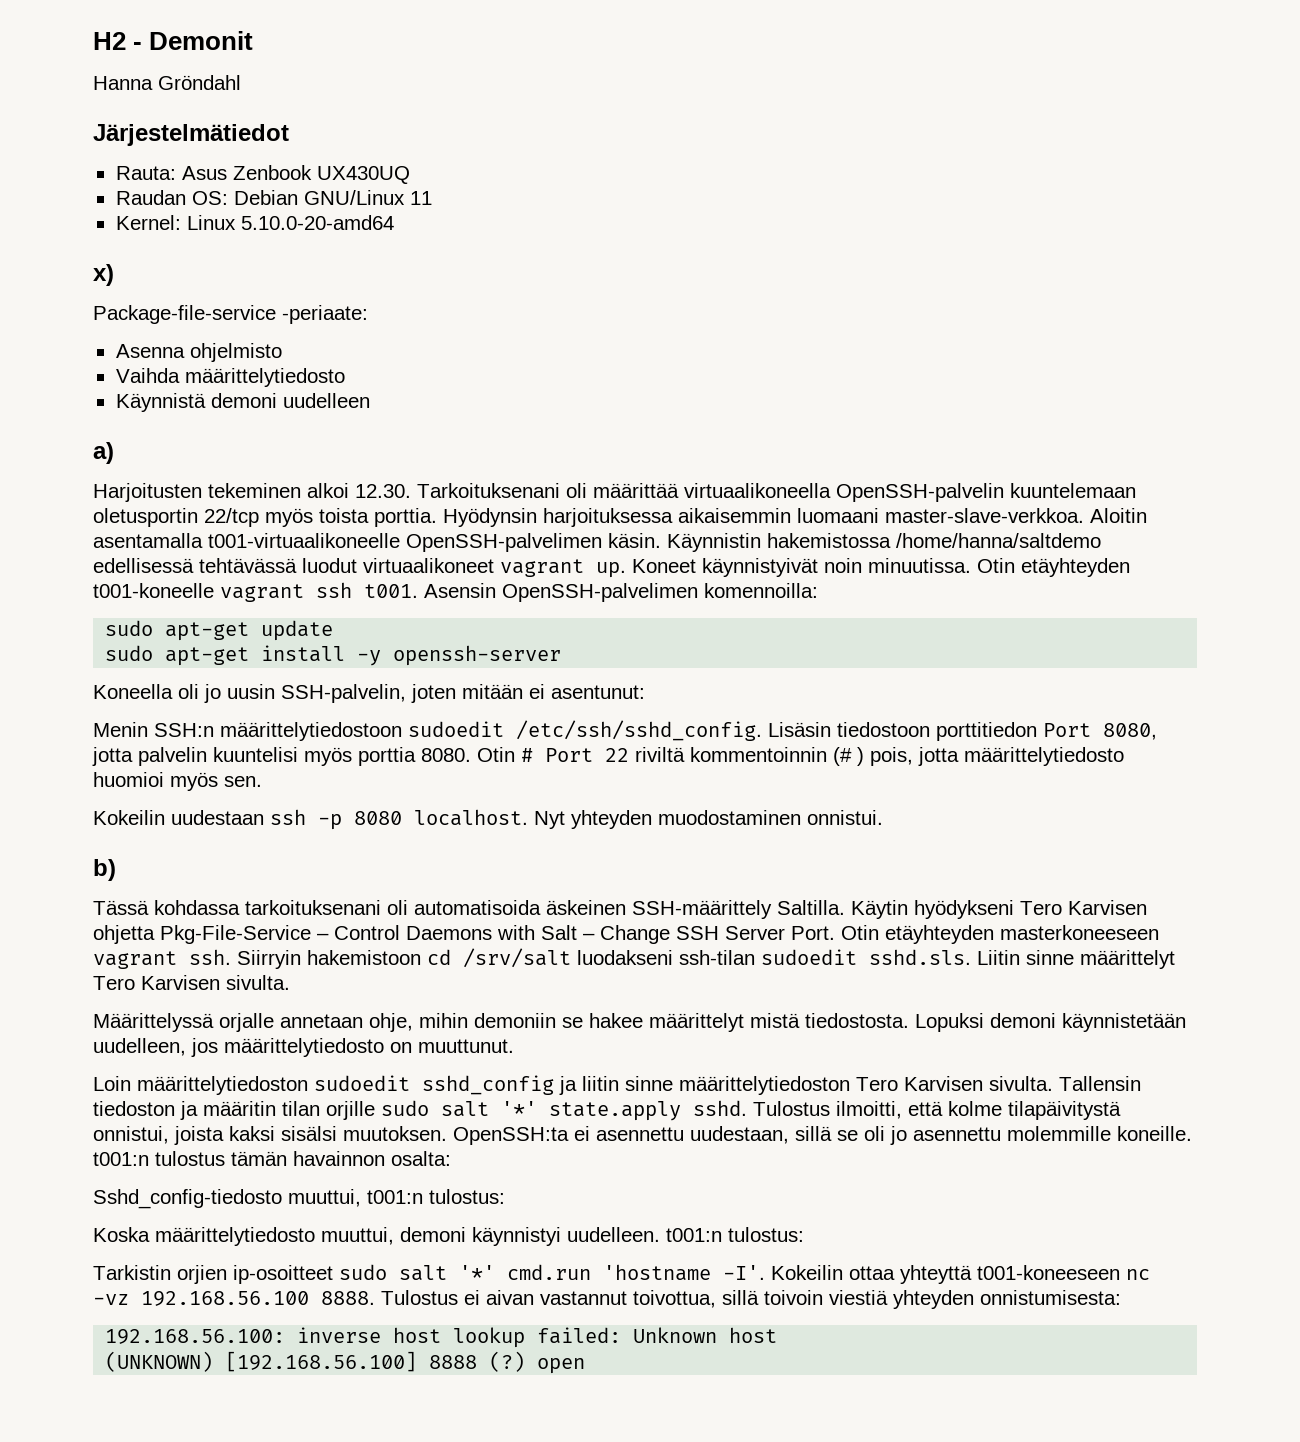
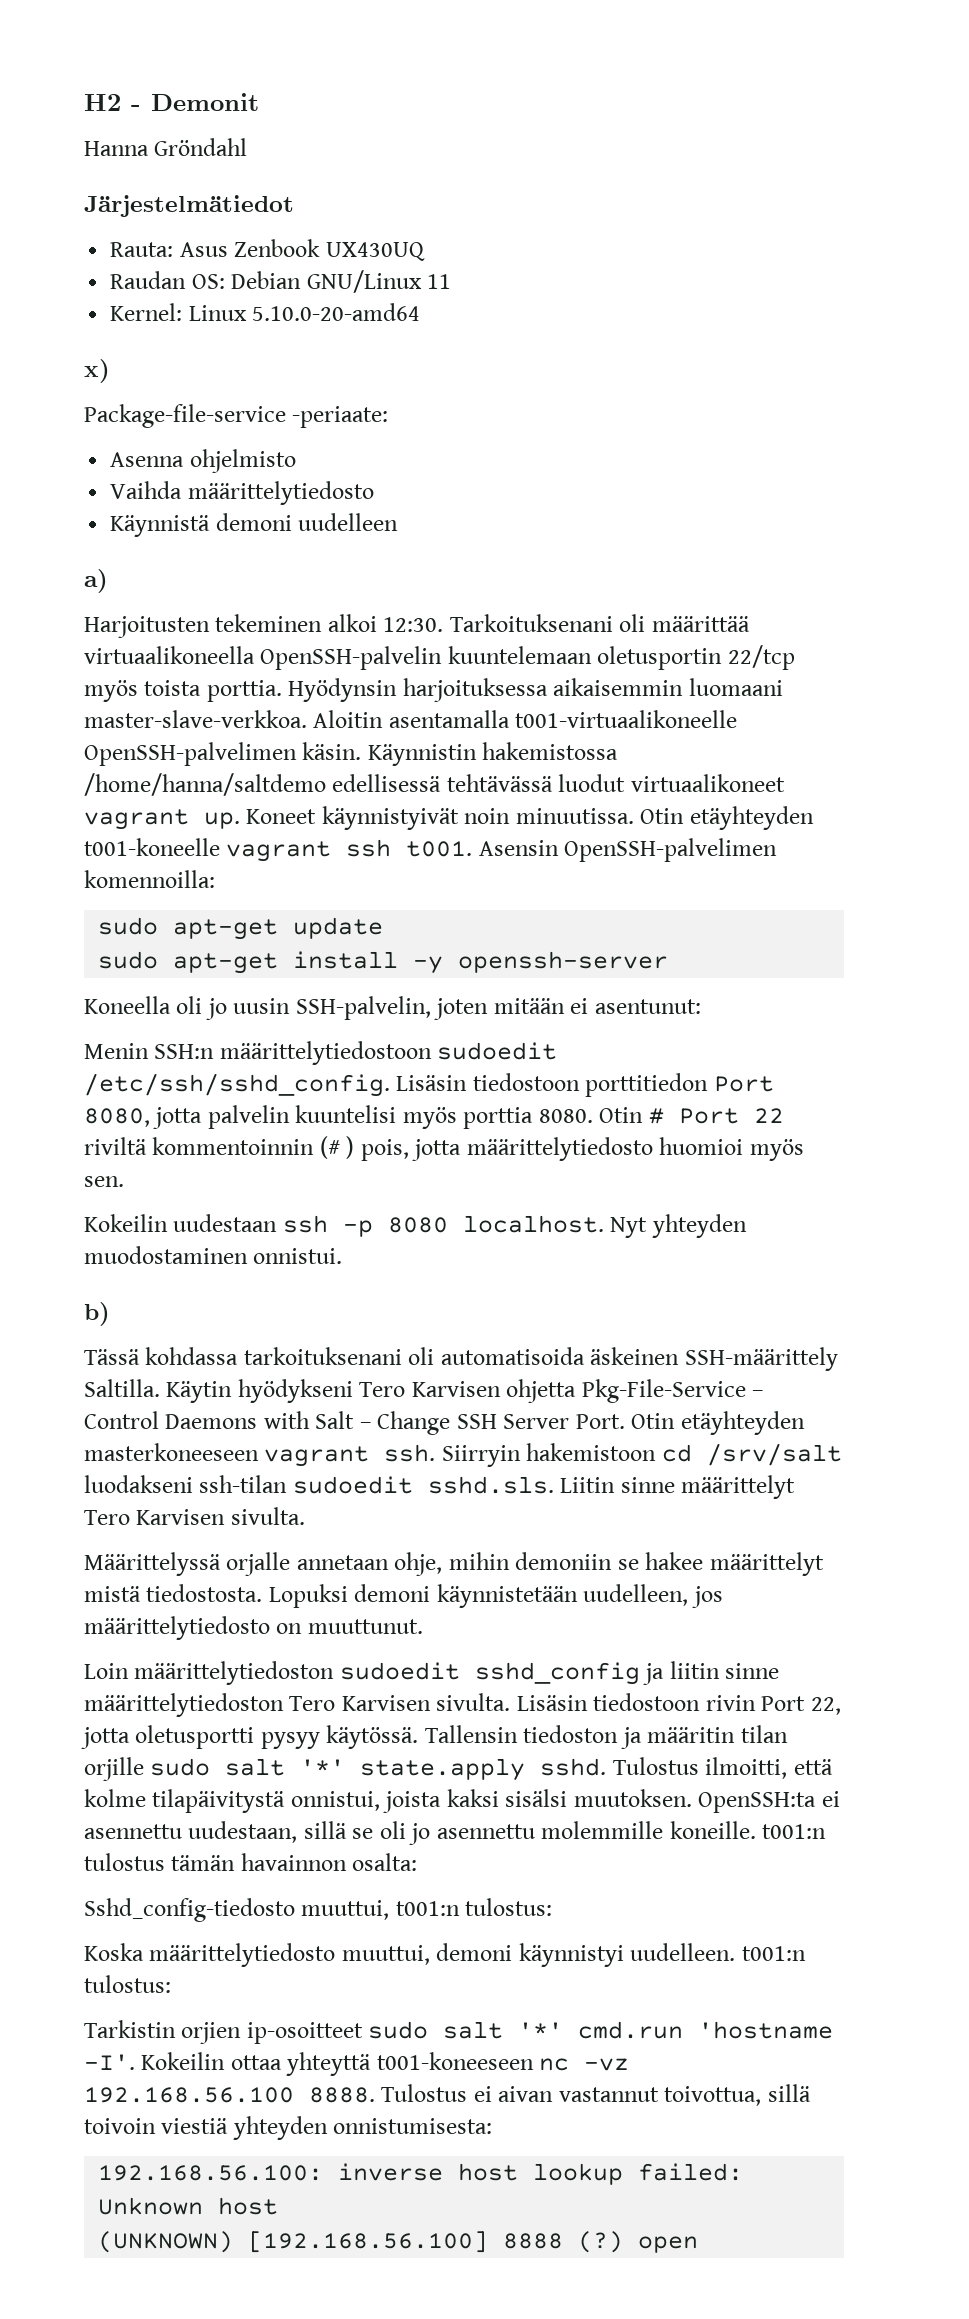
[355,484,411,498] 12.30. -> [383,617,444,632] 12:30.
(1053, 1083) none -> [516,1693,841,1715] [81,1725,419,1749] Lisäsin tiedostoon rivin Port 22, jotta oletusportti pysyy käytössä.

